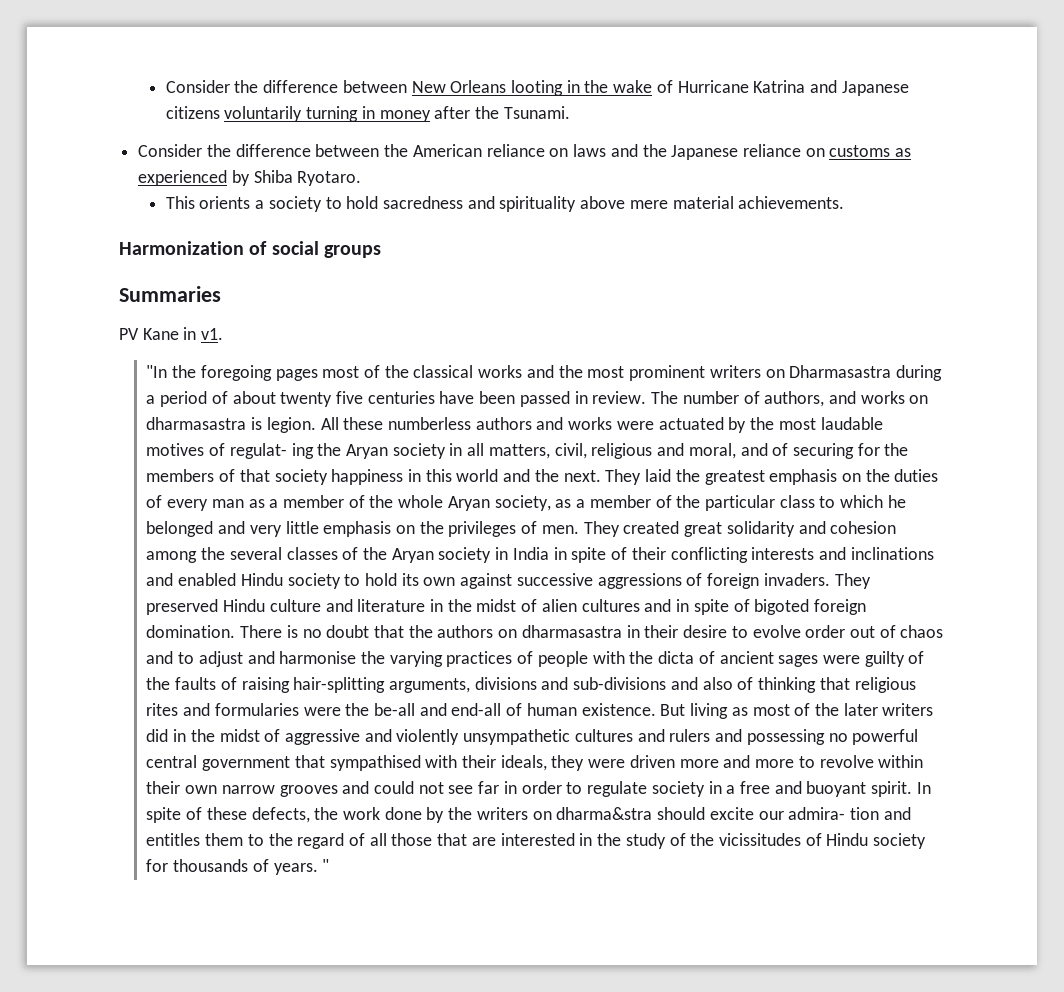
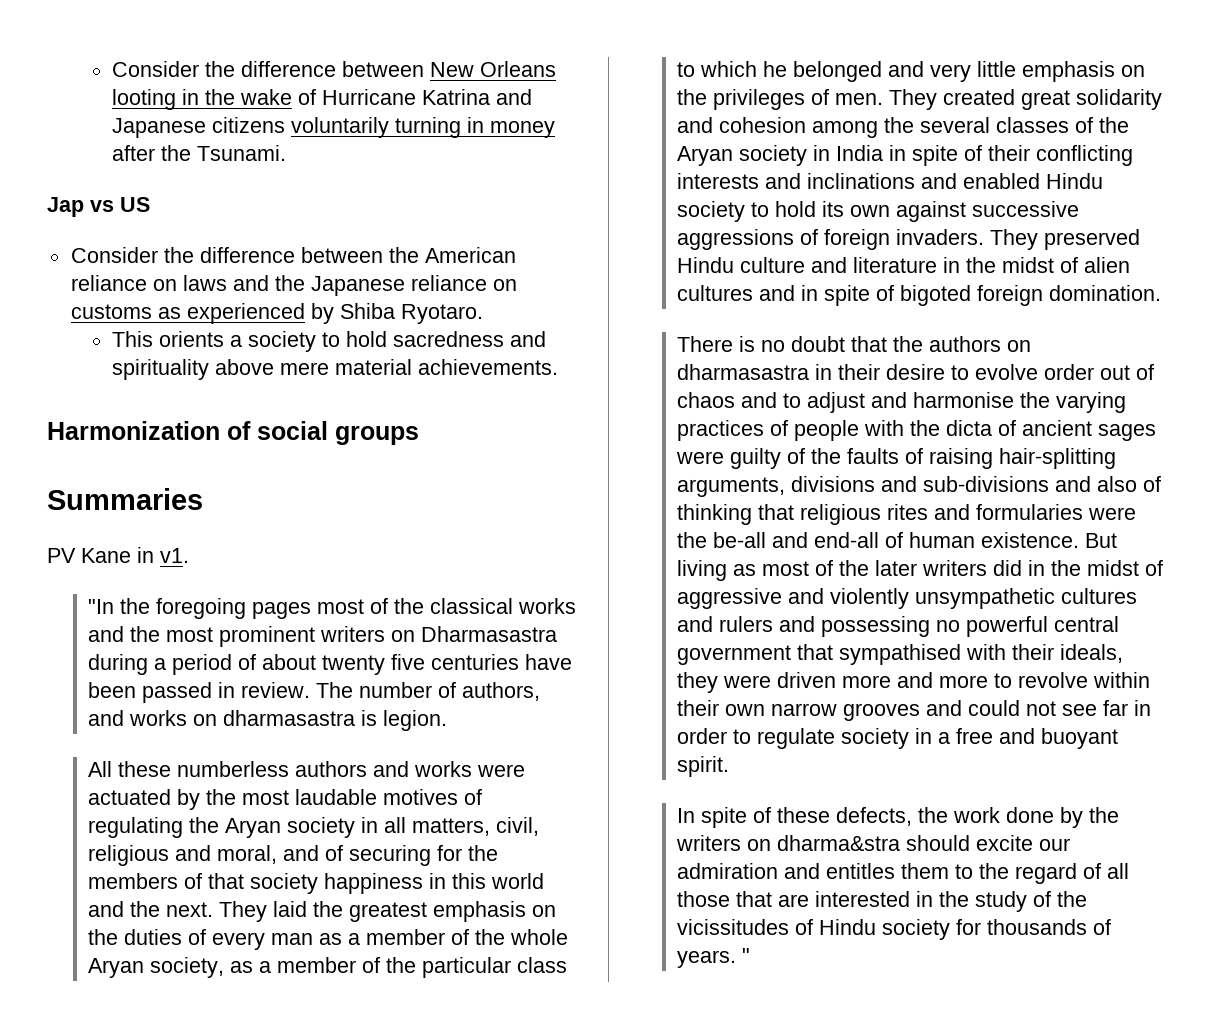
(570, 112) none -> [47,197,150,217] // Jap vs US
(316, 425) none -> (448, 720) //
[229,443,314,459] regulat- ing -> [88,817,184,838] regulating
(236, 631) none -> (1162, 293) //
(913, 789) none -> (730, 766) //
[788,807,879,820] admira- tion -> [677,863,779,879] admiration

